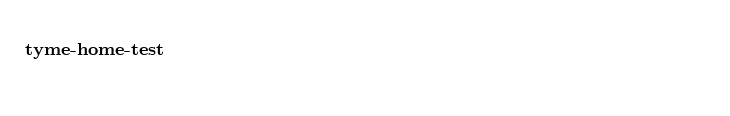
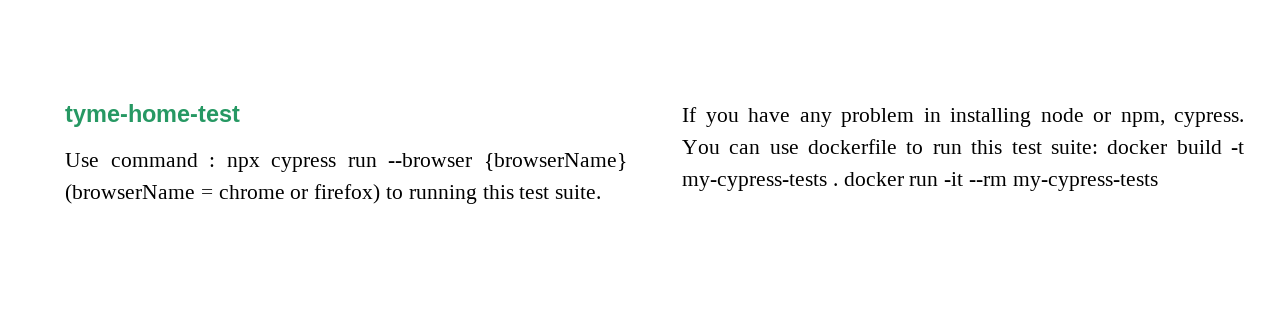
(164, 51) none -> [65,153,627,172] [65,184,602,204] [682,107,1244,127] [682,139,1244,154] [682,172,1158,191] // Use command : npx cypress run --browser {browserName} (browserName = chrome or firefox) to running this test suite. // If you have any problem in installing node or npm, cypress. You can use dockerfile to run this test suite: docker build -t my-cypress-tests . docker run -it --rm my-cypress-tests

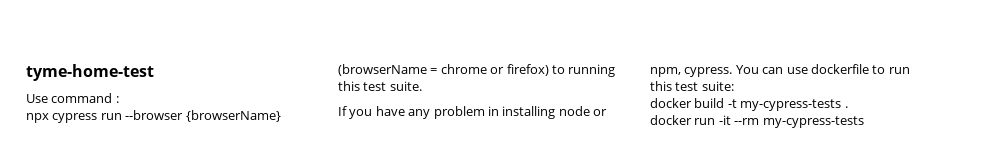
(216, 162) none -> (119, 99) //
(1098, 147) none -> (734, 86) //
(838, 184) none -> (848, 107) //

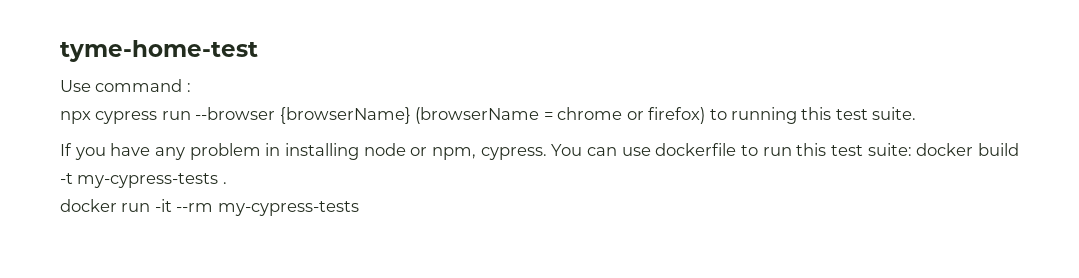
(734, 86) // -> (912, 149) none

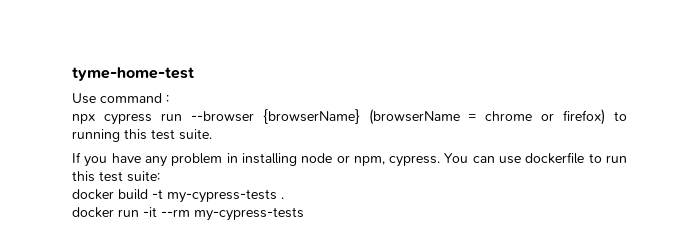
(912, 149) none -> (160, 176) //

